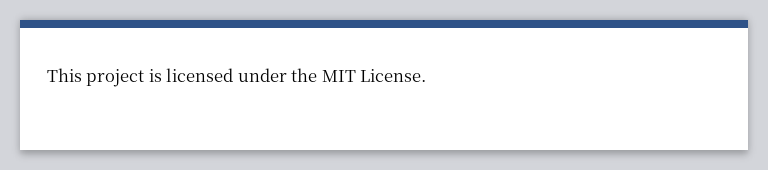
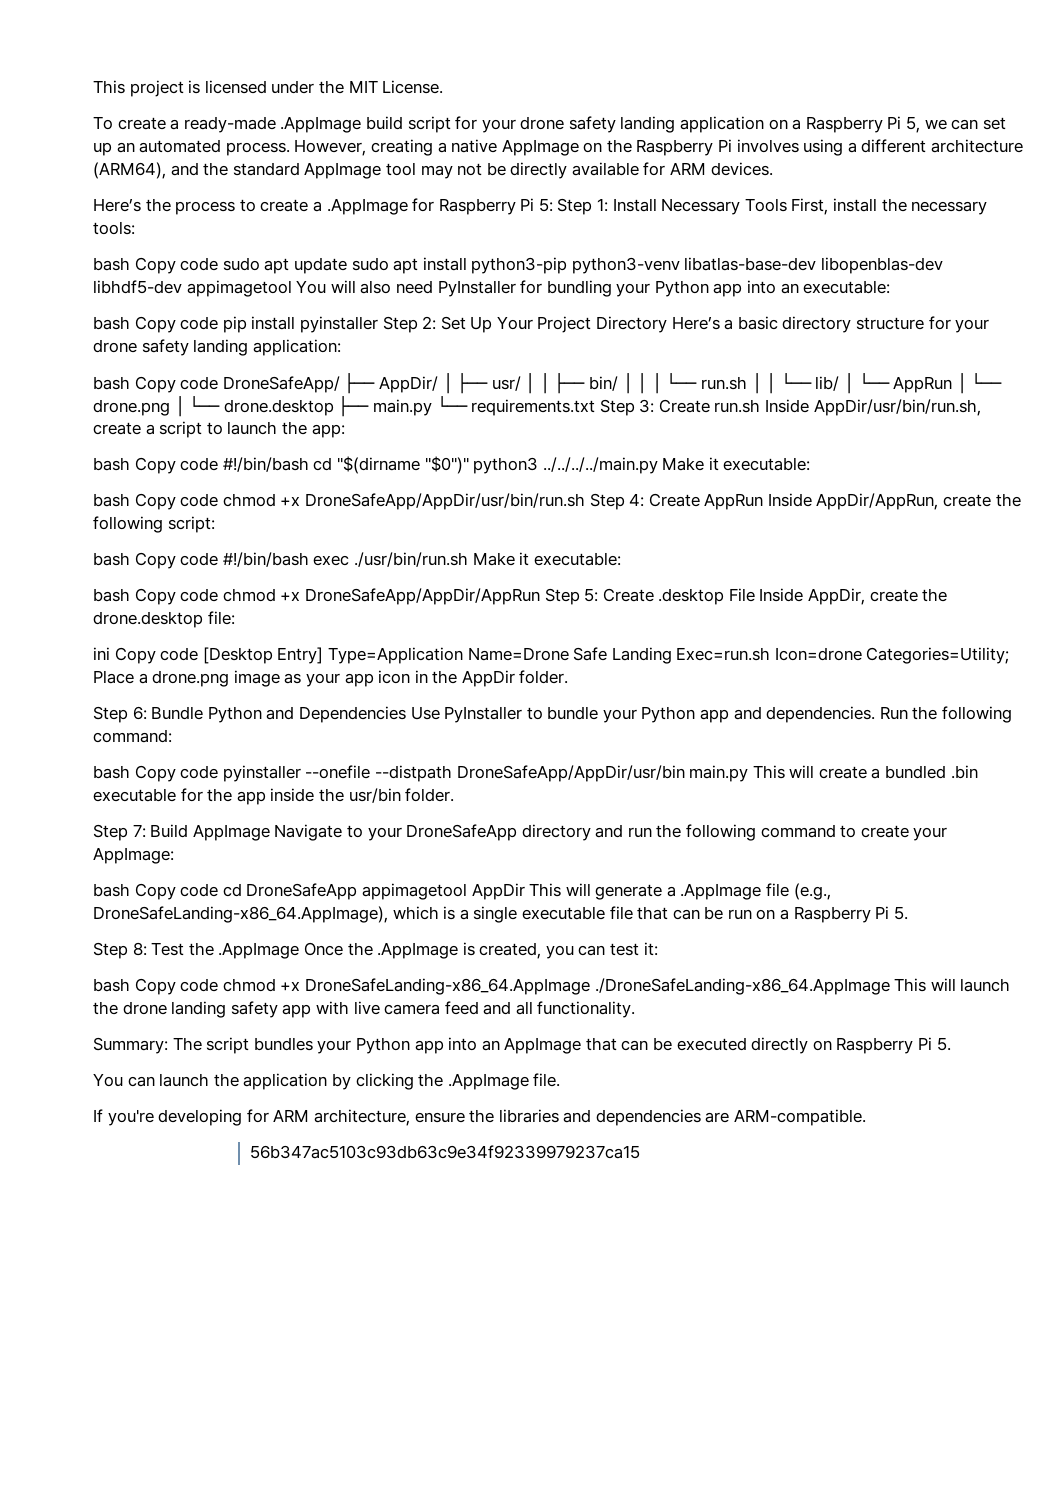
(427, 75) none -> [93,116,1006,133] [93,139,1024,156] [93,162,773,179] [93,198,988,215] [93,221,135,235] [93,257,944,274] [93,280,891,297] [93,316,990,333] [93,339,341,356] [93,373,1003,394] [93,396,981,417] [93,421,345,438] [93,456,811,474] [93,493,1021,510] [93,516,215,533] [93,552,621,569] [93,588,948,605] [93,611,235,628] [93,647,1010,664] [93,670,569,687] [93,706,1013,723] [93,729,172,743] [93,765,978,782] [93,788,455,805] [93,824,948,841] [93,847,174,864] [93,883,831,900] [93,906,908,923] [93,942,658,959] [93,978,1011,995] [93,1001,636,1018] [93,1037,951,1054] [93,1073,561,1090] [93,1109,867,1126] [249,1145,640,1159] // To create a ready-made .AppImage build script for your drone safety landing application on a Raspberry Pi 5, we can set up an automated process. However, creating a native AppImage on the Raspberry Pi involves using a different architecture (ARM64), and the standard AppImage tool may not be directly available for ARM devices. // Here’s the process to create a .AppImage for Raspberry Pi 5: Step 1: Install Necessary Tools First, install the necessary tools: // bash Copy code sudo apt update sudo apt install python3-pip python3-venv libatlas-base-dev libopenblas-dev libhdf5-dev appimagetool You will also need PyInstaller for bundling your Python app into an executable: // bash Copy code pip install pyinstaller Step 2: Set Up Your Project Directory Here’s a basic directory structure for your drone safety landing application: // bash Copy code DroneSafeApp/ ├── AppDir/ │ ├── usr/ │ │ ├── bin/ │ │ │ └── run.sh │ │ └── lib/ │ └── AppRun │ └── drone.png │ └── drone.desktop ├── main.py └── requirements.txt Step 3: Create run.sh Inside AppDir/usr/bin/run.sh, create a script to launch the app: // bash Copy code #!/bin/bash cd "$(dirname "$0")" python3 ../../../../main.py Make it executable: // bash Copy code chmod +x DroneSafeApp/AppDir/usr/bin/run.sh Step 4: Create AppRun Inside AppDir/AppRun, create the following script: // bash Copy code #!/bin/bash exec ./usr/bin/run.sh Make it executable: // bash Copy code chmod +x DroneSafeApp/AppDir/AppRun Step 5: Create .desktop File Inside AppDir, create the drone.desktop file: // ini Copy code [Desktop Entry] Type=Application Name=Drone Safe Landing Exec=run.sh Icon=drone Categories=Utility; Place a drone.png image as your app icon in the AppDir folder. // Step 6: Bundle Python and Dependencies Use PyInstaller to bundle your Python app and dependencies. Run the following command: // bash Copy code pyinstaller --onefile --distpath DroneSafeApp/AppDir/usr/bin main.py This will create a bundled .bin executable for the app inside the usr/bin folder. // Step 7: Build AppImage Navigate to your DroneSafeApp directory and run the following command to create your AppImage: // bash Copy code cd DroneSafeApp appimagetool AppDir This will generate a .AppImage file (e.g., DroneSafeLanding-x86_64.AppImage), which is a single executable file that can be run on a Raspberry Pi 5. // Step 8: Test the .AppImage Once the .AppImage is created, you can test it: // bash Copy code chmod +x DroneSafeLanding-x86_64.AppImage ./DroneSafeLanding-x86_64.AppImage This will launch the drone landing safety app with live camera feed and all functionality. // Summary: The script bundles your Python app into an AppImage that can be executed directly on Raspberry Pi 5. // You can launch the application by clicking the .AppImage file. // If you're developing for ARM architecture, ensure the libraries and dependencies are ARM-compatible. // 56b347ac5103c93db63c9e34f92339979237ca15

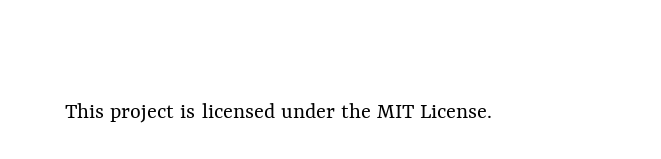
[93,116,1006,133] [93,139,1024,156] [93,162,773,179] [93,198,988,215] [93,221,135,235] [93,257,944,274] [93,280,891,297] [93,316,990,333] [93,339,341,356] [93,373,1003,394] [93,396,981,417] [93,421,345,438] [93,456,811,474] [93,493,1021,510] [93,516,215,533] [93,552,621,569] [93,588,948,605] [93,611,235,628] [93,647,1010,664] [93,670,569,687] [93,706,1013,723] [93,729,172,743] [93,765,978,782] [93,788,455,805] [93,824,948,841] [93,847,174,864] [93,883,831,900] [93,906,908,923] [93,942,658,959] [93,978,1011,995] [93,1001,636,1018] [93,1037,951,1054] [93,1073,561,1090] [93,1109,867,1126] [249,1145,640,1159] // To create a ready-made .AppImage build script for your drone safety landing application on a Raspberry Pi 5, we can set up an automated process. However, creating a native AppImage on the Raspberry Pi involves using a different architecture (ARM64), and the standard AppImage tool may not be directly available for ARM devices. // Here’s the process to create a .AppImage for Raspberry Pi 5: Step 1: Install Necessary Tools First, install the necessary tools: // bash Copy code sudo apt update sudo apt install python3-pip python3-venv libatlas-base-dev libopenblas-dev libhdf5-dev appimagetool You will also need PyInstaller for bundling your Python app into an executable: // bash Copy code pip install pyinstaller Step 2: Set Up Your Project Directory Here’s a basic directory structure for your drone safety landing application: // bash Copy code DroneSafeApp/ ├── AppDir/ │ ├── usr/ │ │ ├── bin/ │ │ │ └── run.sh │ │ └── lib/ │ └── AppRun │ └── drone.png │ └── drone.desktop ├── main.py └── requirements.txt Step 3: Create run.sh Inside AppDir/usr/bin/run.sh, create a script to launch the app: // bash Copy code #!/bin/bash cd "$(dirname "$0")" python3 ../../../../main.py Make it executable: // bash Copy code chmod +x DroneSafeApp/AppDir/usr/bin/run.sh Step 4: Create AppRun Inside AppDir/AppRun, create the following script: // bash Copy code #!/bin/bash exec ./usr/bin/run.sh Make it executable: // bash Copy code chmod +x DroneSafeApp/AppDir/AppRun Step 5: Create .desktop File Inside AppDir, create the drone.desktop file: // ini Copy code [Desktop Entry] Type=Application Name=Drone Safe Landing Exec=run.sh Icon=drone Categories=Utility; Place a drone.png image as your app icon in the AppDir folder. // Step 6: Bundle Python and Dependencies Use PyInstaller to bundle your Python app and dependencies. Run the following command: // bash Copy code pyinstaller --onefile --distpath DroneSafeApp/AppDir/usr/bin main.py This will create a bundled .bin executable for the app inside the usr/bin folder. // Step 7: Build AppImage Navigate to your DroneSafeApp directory and run the following command to create your AppImage: // bash Copy code cd DroneSafeApp appimagetool AppDir This will generate a .AppImage file (e.g., DroneSafeLanding-x86_64.AppImage), which is a single executable file that can be run on a Raspberry Pi 5. // Step 8: Test the .AppImage Once the .AppImage is created, you can test it: // bash Copy code chmod +x DroneSafeLanding-x86_64.AppImage ./DroneSafeLanding-x86_64.AppImage This will launch the drone landing safety app with live camera feed and all functionality. // Summary: The script bundles your Python app into an AppImage that can be executed directly on Raspberry Pi 5. // You can launch the application by clicking the .AppImage file. // If you're developing for ARM architecture, ensure the libraries and dependencies are ARM-compatible. // 56b347ac5103c93db63c9e34f92339979237ca15 -> (493, 111) none

